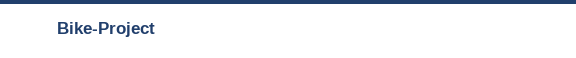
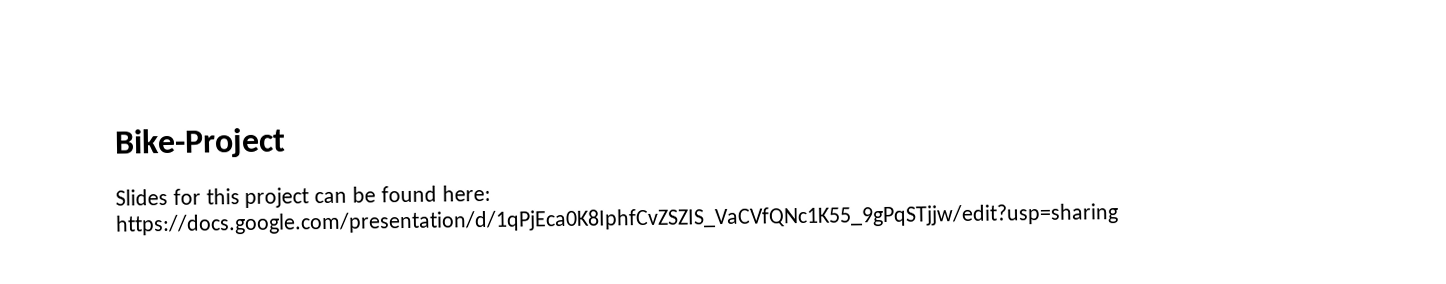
(155, 29) none -> [115,184,491,209] [115,203,1119,236] // Slides for this project can be found here: https://docs.google.com/presentation/d/1qPjEca0K8IphfCvZSZIS_VaCVfQNc1K55_9gPqSTjjw/edit?usp=sharing

